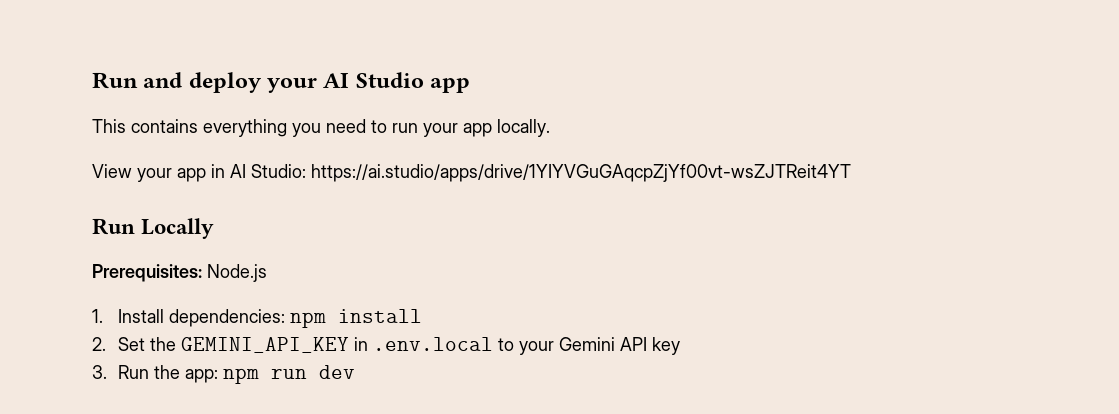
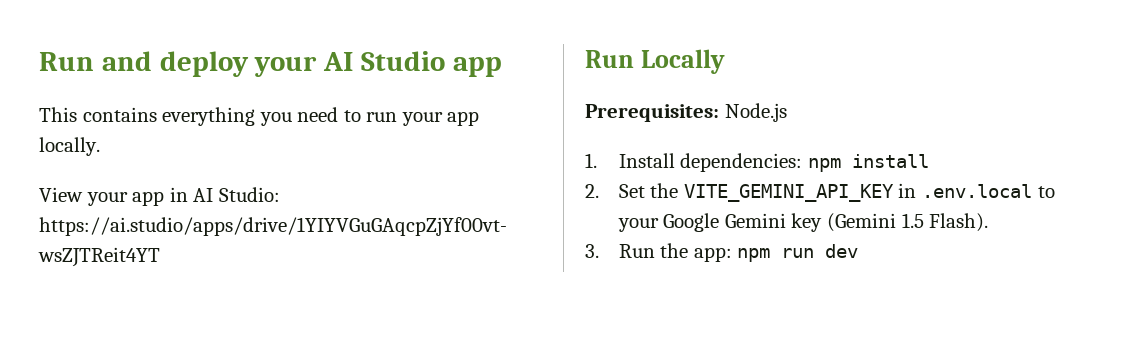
[181,337,350,353] GEMINI_API_KEY -> [683,184,894,202] VITE_GEMINI_API_KEY
[559,337,648,351] Gemini API -> [663,213,786,232] Google Gemini
(681, 346) none -> [826,213,989,232] (Gemini 1.5 Flash).

